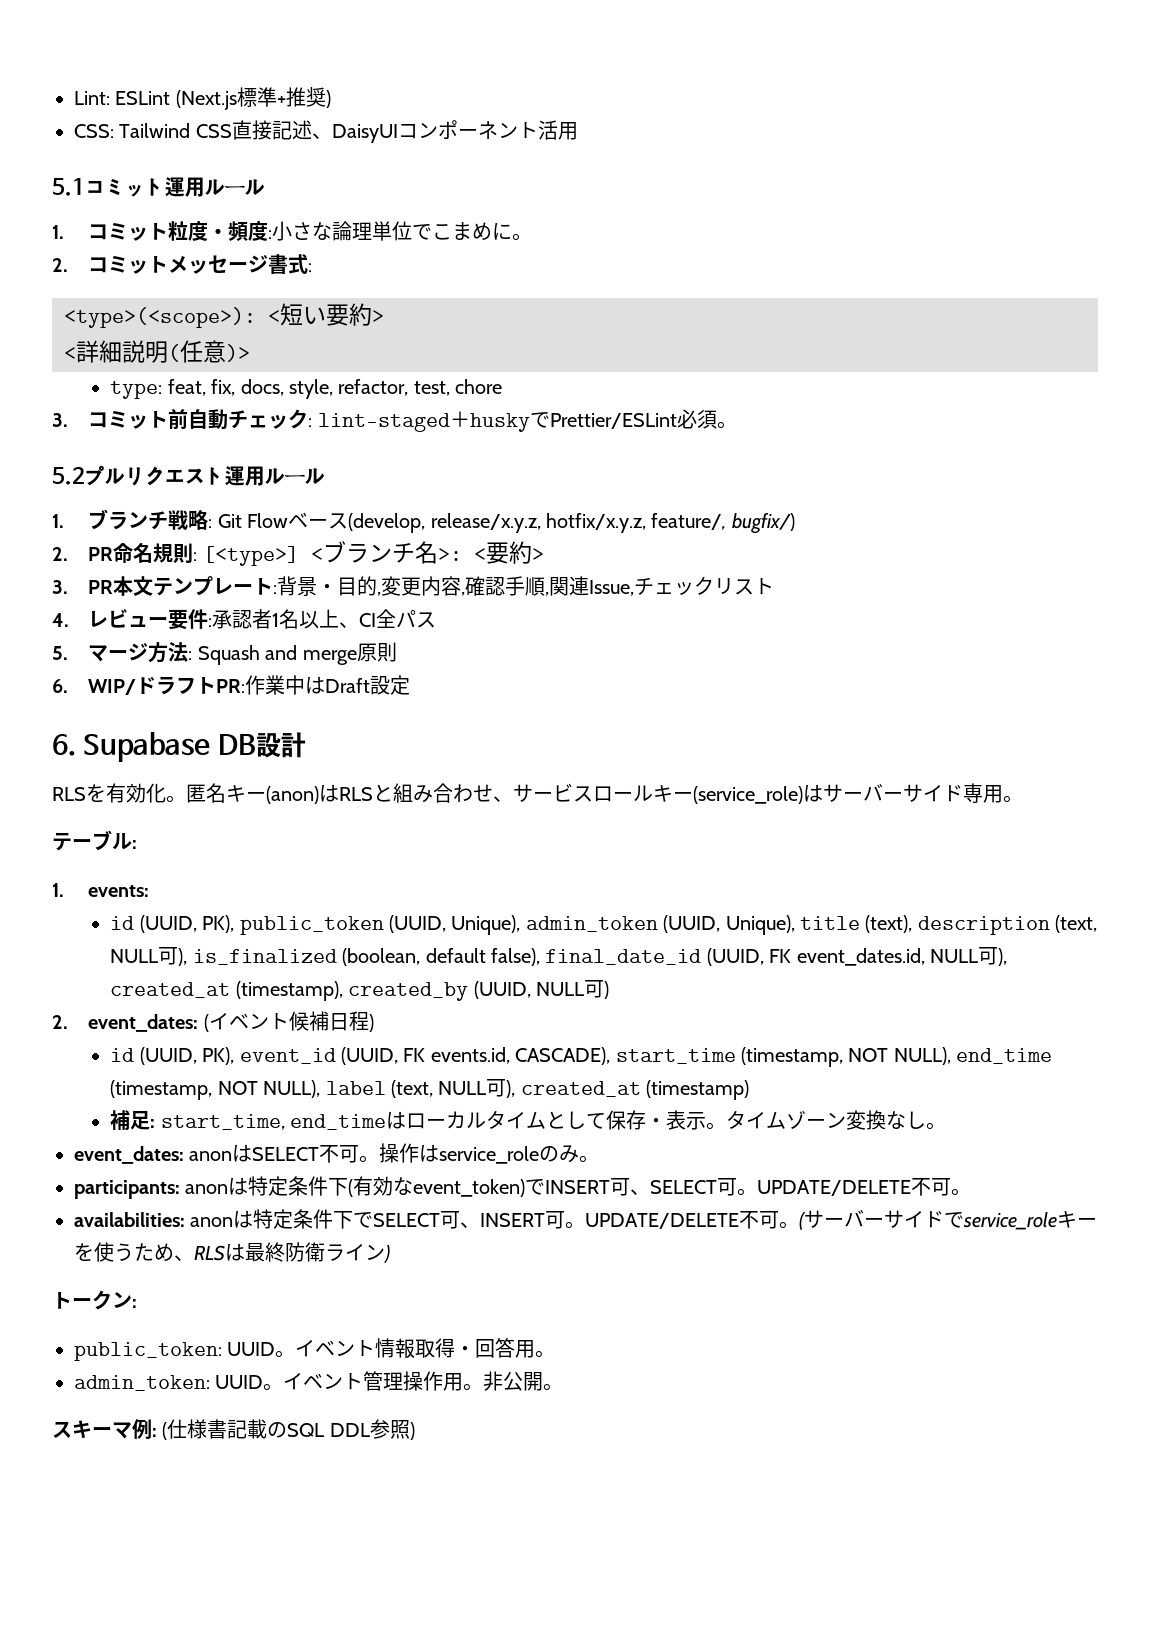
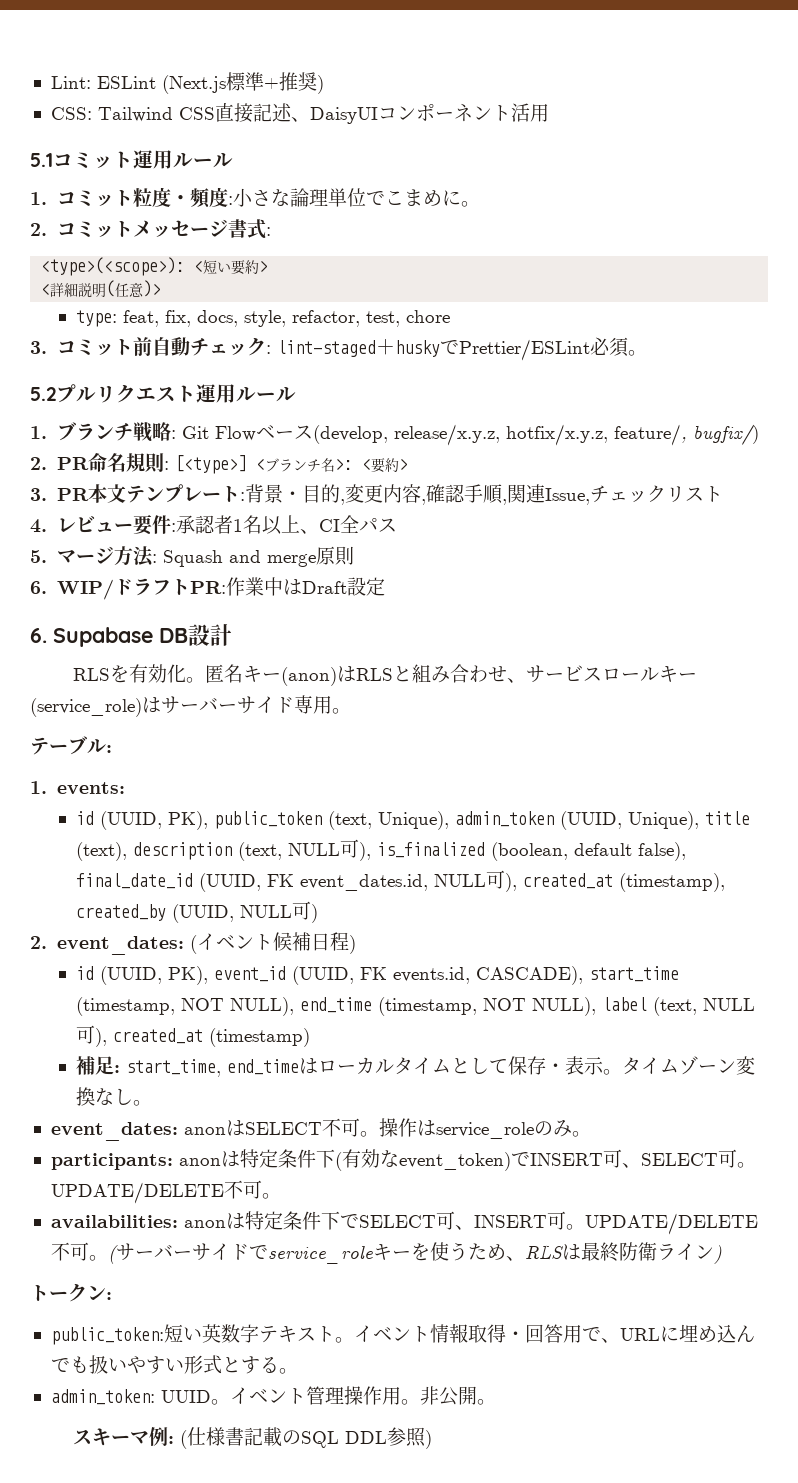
[388,915,446,933] (UUID, -> [327,811,372,830] (text,
[227,1342,276,1356] UUID -> [163,1324,335,1343] 短い英数字テキスト
(536, 1349) none -> [581,1324,755,1343] [50,1355,279,1374] で、URLに埋め込んでも扱いやすい形式とする

